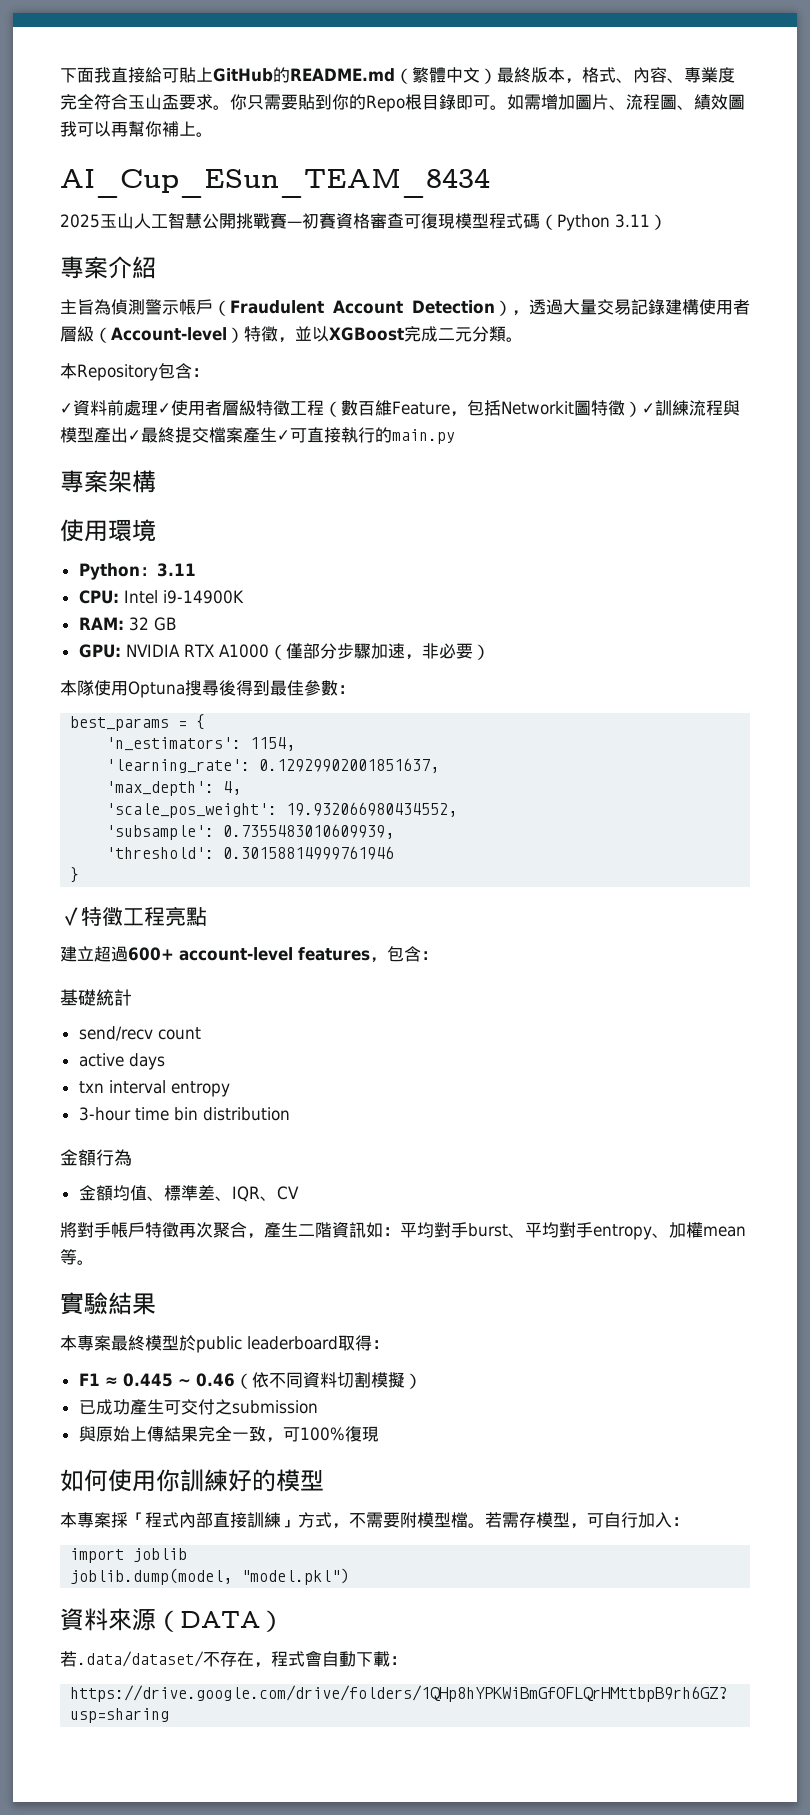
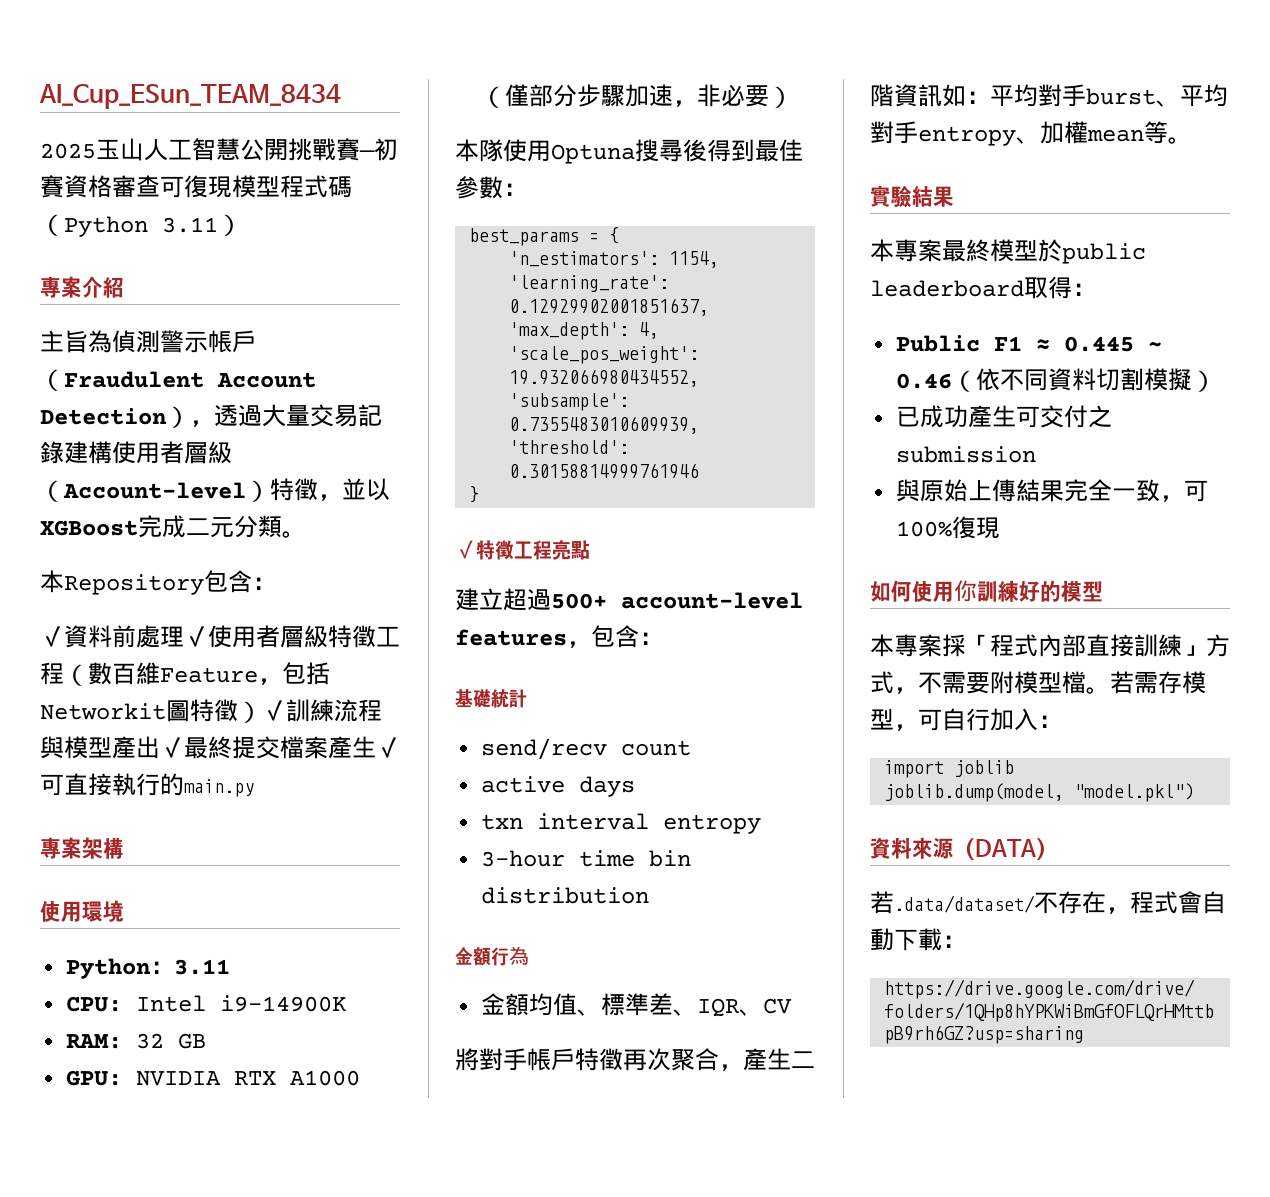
[60,67,735,84] [60,94,745,112] [60,121,213,137] 下面我直接給可貼上GitHub的README.md（繁體中文）最終版本，格式、內容、專業度完全符合玉山盃要求。你只需要貼到你的Repo根目錄即可。如需增加圖片、流程圖、績效圖我可以再幫你補上。 // -> (39, 96) none
[128,947,174,961] 600+ -> [551,593,607,609] 500+
(389, 1344) none -> [896,335,981,352] Public

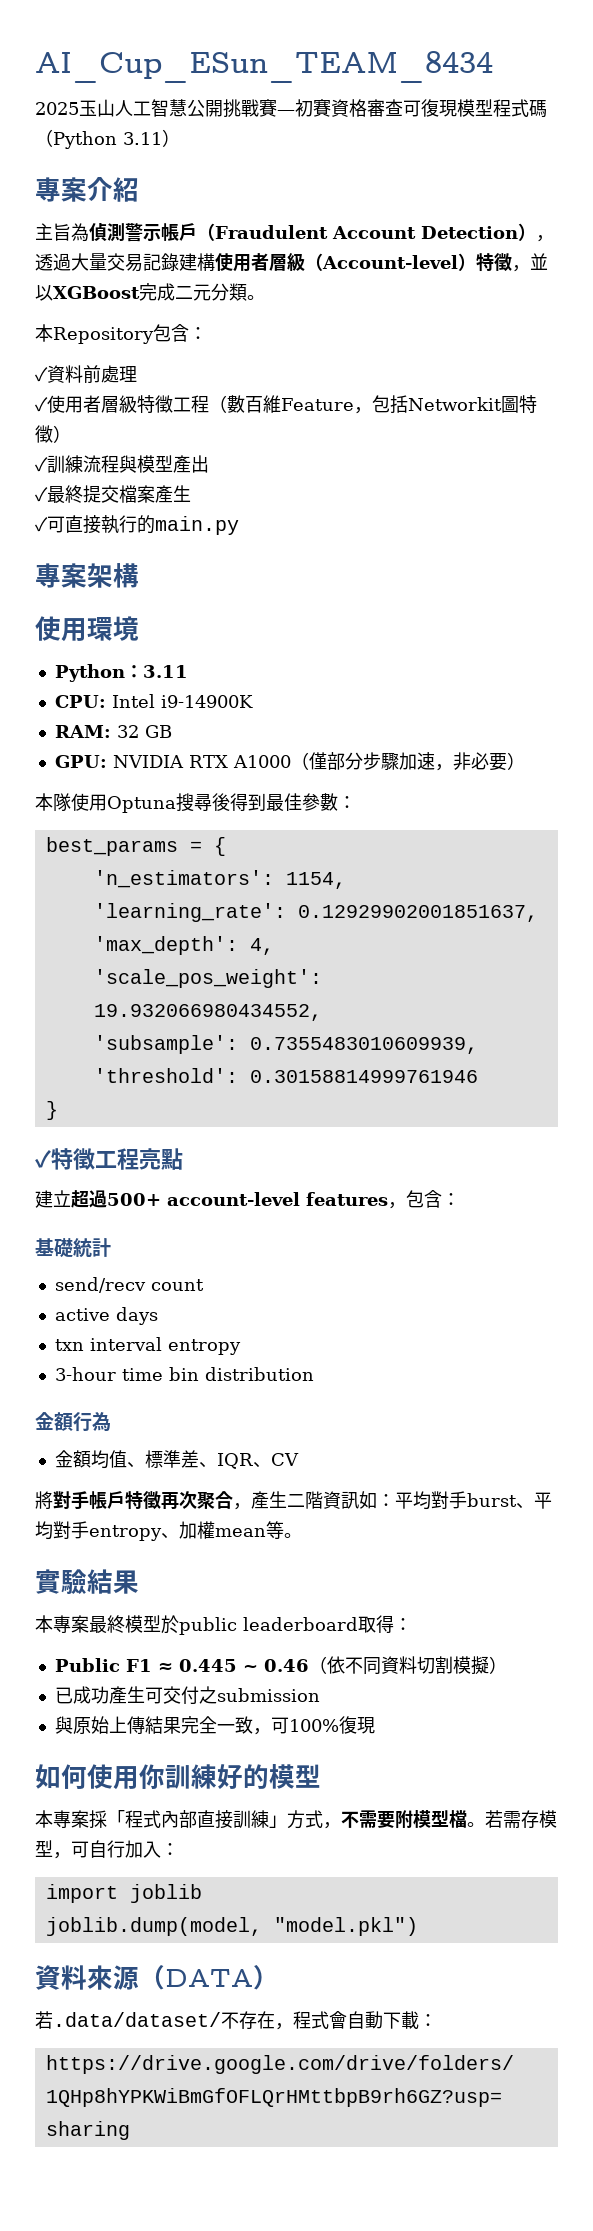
(184, 636) none -> (137, 374) //
(262, 712) none -> (71, 434) //
(160, 747) none -> (209, 464) //
(376, 747) none -> (191, 493) //

